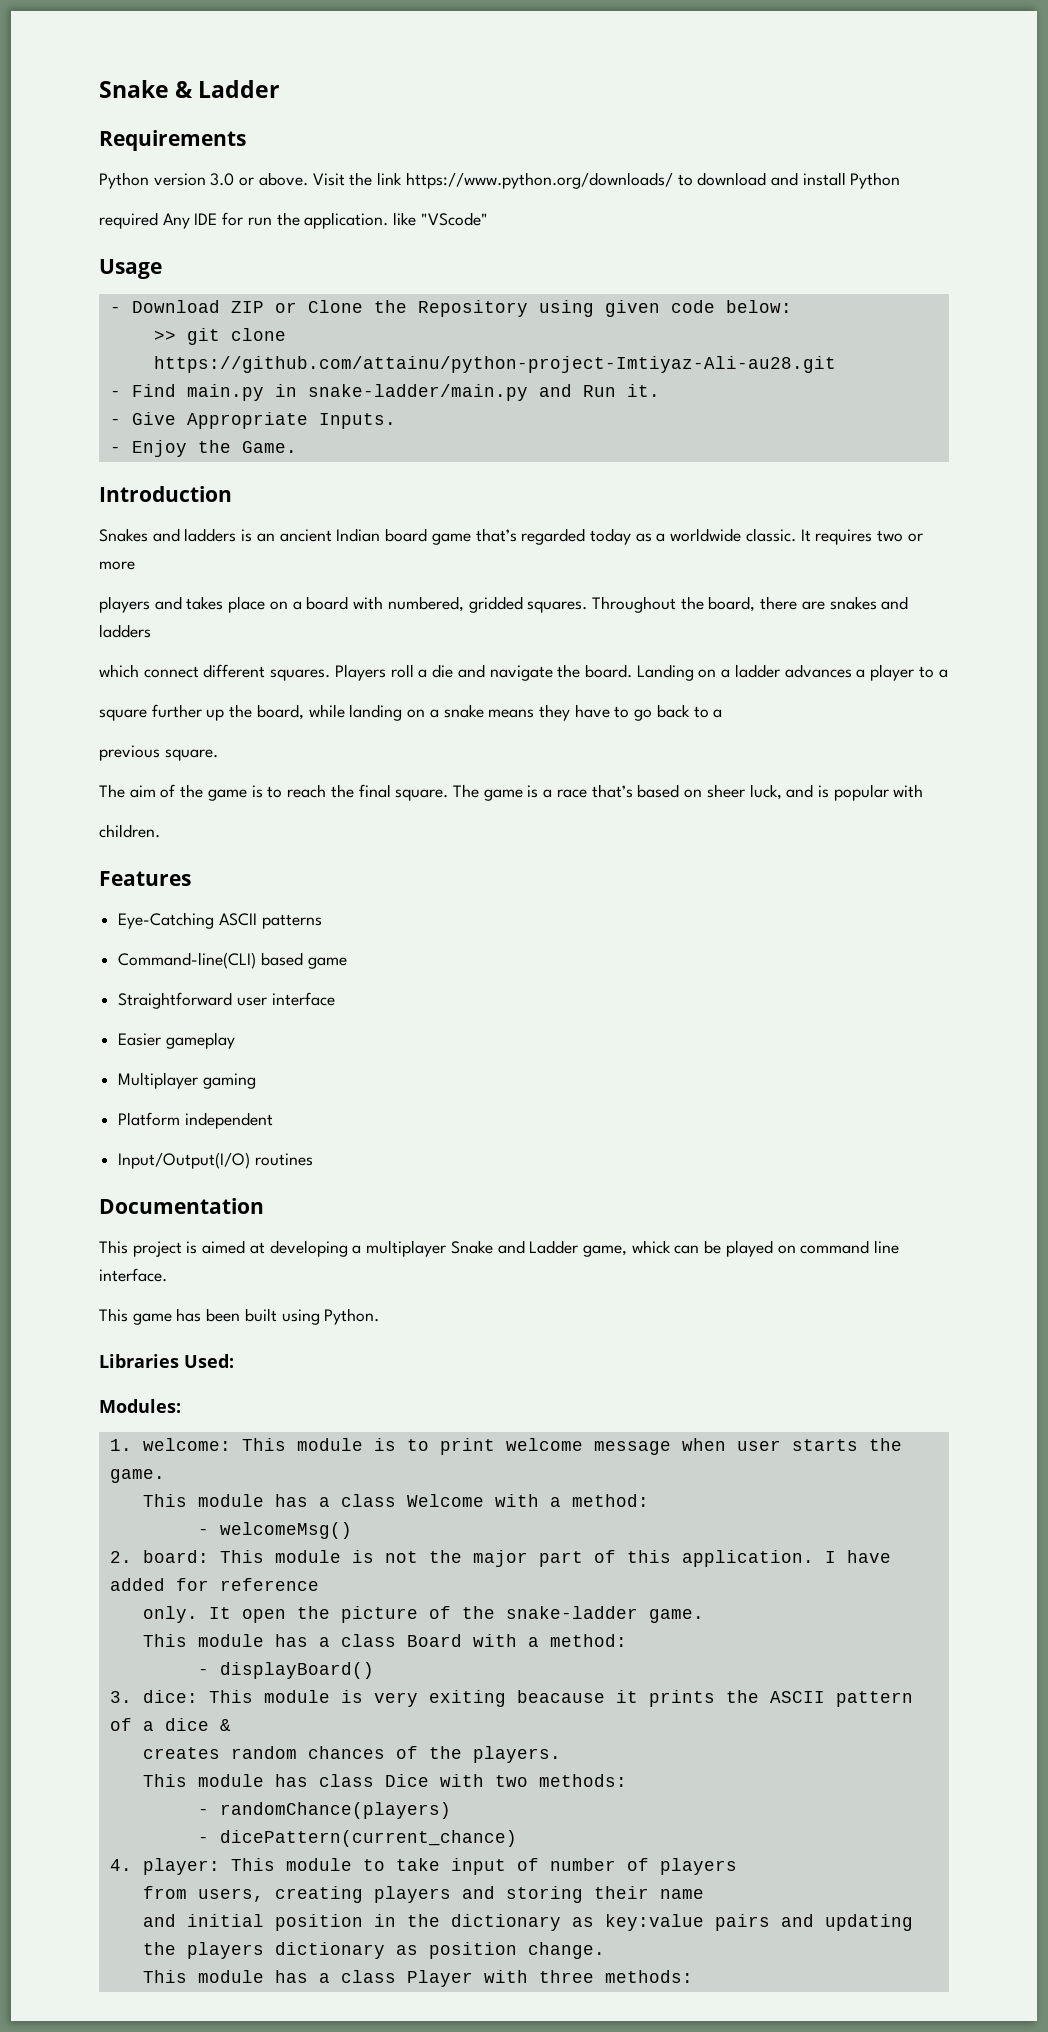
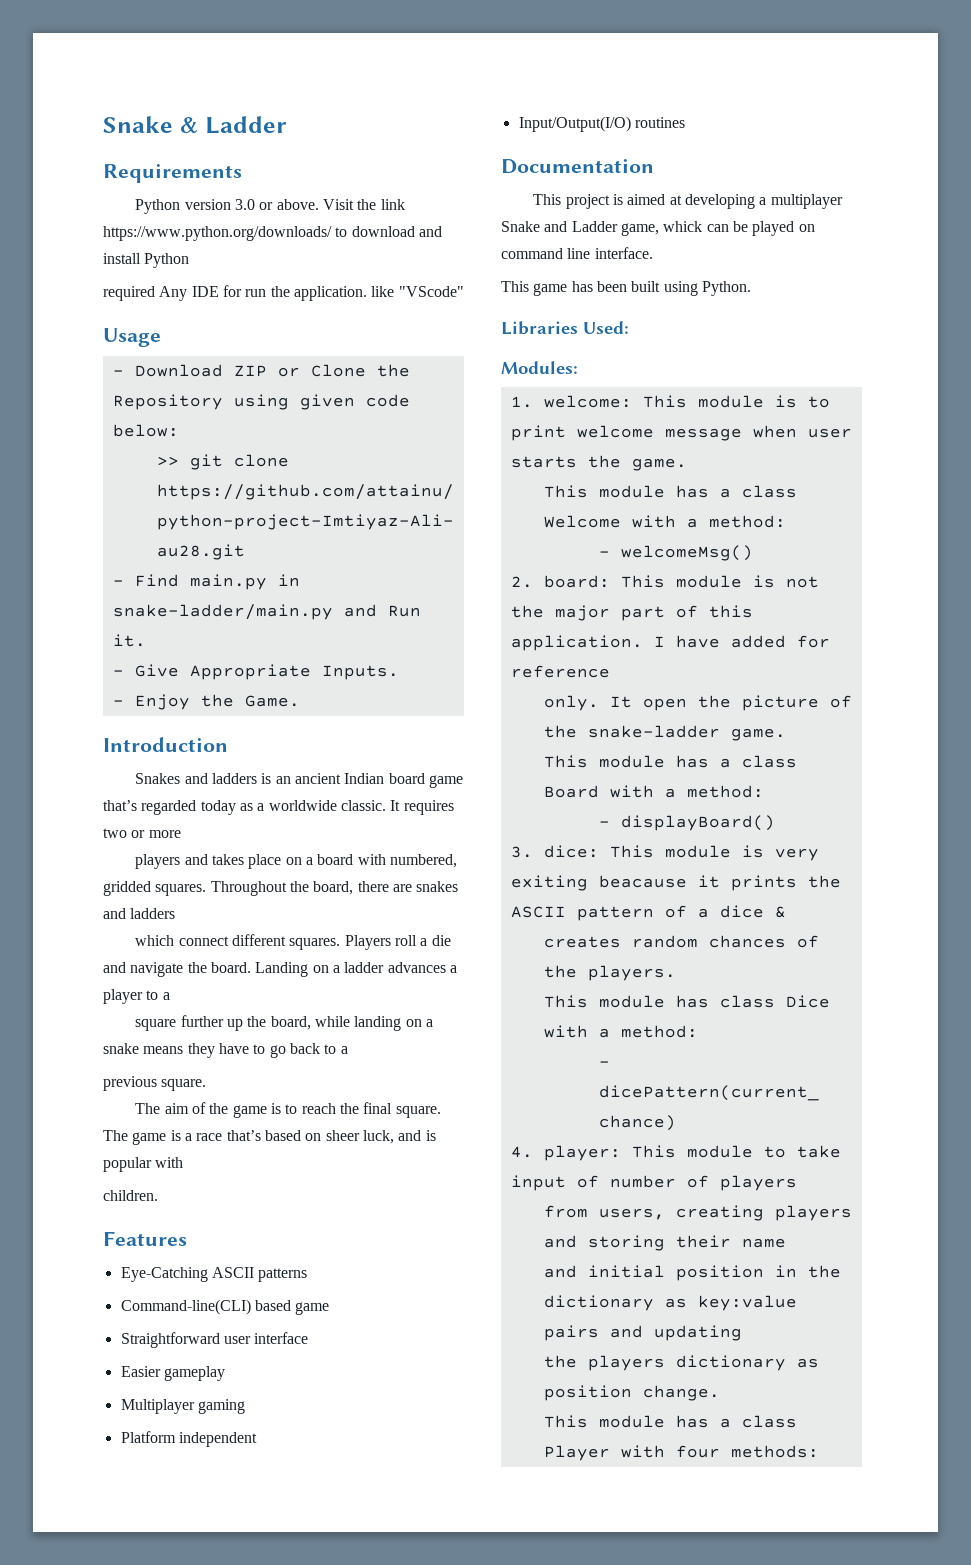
[494,1774,627,1787] [197,1802,451,1819] two methods: // - randomChance(players) -> [598,1025,698,1038] a method:
[538,1970,594,1983] three -> [675,1445,720,1458] four

